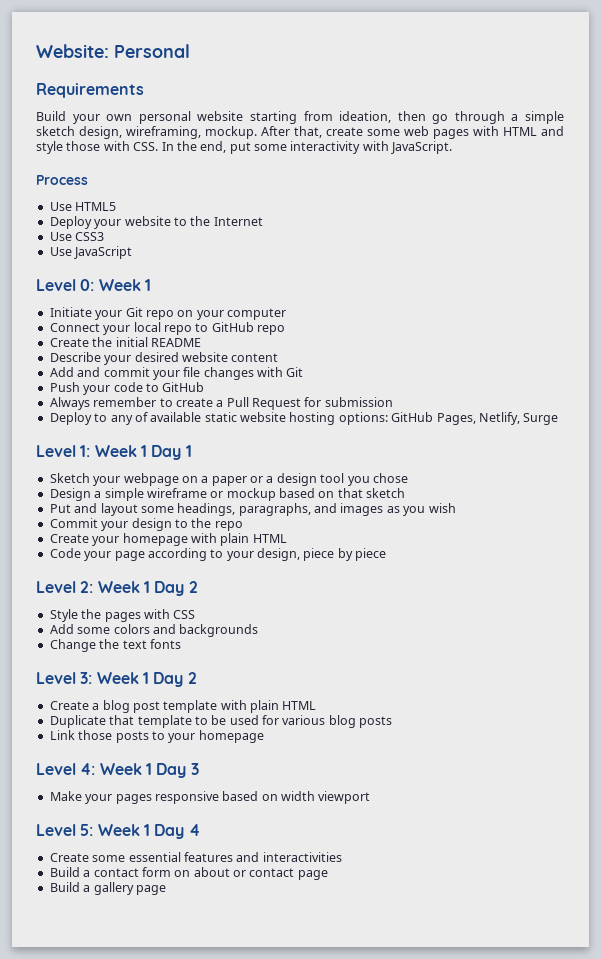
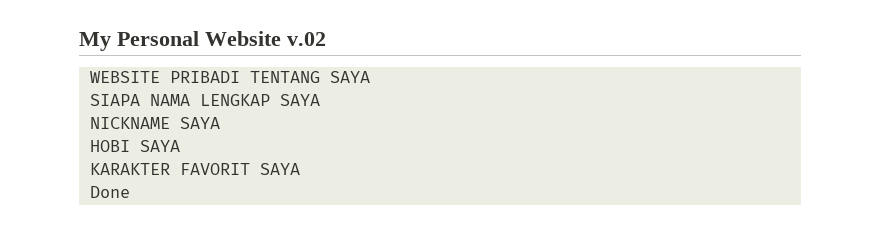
[36,44,109,58] Website: -> [79,32,111,51] My
[36,83,144,98] [36,111,564,124] [36,126,564,139] [36,141,453,154] [36,175,88,185] [49,202,117,211] [49,216,263,229] [49,232,105,241] [49,246,133,259] [36,279,151,291] [49,307,286,320] [49,322,285,335] [49,337,201,347] [49,352,279,365] [49,367,304,380] [49,382,205,395] [49,397,393,410] [49,412,559,425] [36,445,192,460] [49,473,408,486] [49,488,406,501] [49,503,456,516] [49,518,243,531] [49,533,287,546] [49,548,387,561] [36,581,198,596] [49,609,196,622] [49,624,259,637] [49,639,181,652] [36,672,197,687] [49,700,317,713] [49,715,393,728] [49,730,264,743] [36,763,199,778] [49,791,371,804] [36,824,200,839] [49,852,342,862] [49,867,328,880] [49,882,166,895] // Requirements // Build your own personal website starting from ideation, then go through a simple sketch design, wireframing, mockup. After that, create some web pages with HTML and style those with CSS. In the end, put some interactivity with JavaScript. // Process // Use HTML5 // Deploy your website to the Internet // Use CSS3 // Use JavaScript // Level 0: Week 1 // Initiate your Git repo on your computer // Connect your local repo to GitHub repo // Create the initial README // Describe your desired website content // Add and commit your file changes with Git // Push your code to GitHub // Always remember to create a Pull Request for submission // Deploy to any of available static website hosting options: GitHub Pages, Netlify, Surge // Level 1: Week 1 Day 1 // Sketch your webpage on a paper or a design tool you chose // Design a simple wireframe or mockup based on that sketch // Put and layout some headings, paragraphs, and images as you wish // Commit your design to the repo // Create your homepage with plain HTML // Code your page according to your design, piece by piece // Level 2: Week 1 Day 2 // Style the pages with CSS // Add some colors and backgrounds // Change the text fonts // Level 3: Week 1 Day 2 // Create a blog post template with plain HTML // Duplicate that template to be used for various blog posts // Link those posts to your homepage // Level 4: Week 1 Day 3 // Make your pages responsive based on width viewport // Level 5: Week 1 Day 4 // Create some essential features and interactivities // Build a contact form on about or contact page // Build a gallery page -> [205,31,326,46] [89,71,370,83] [89,94,320,106] [89,117,220,129] [89,140,180,152] [89,163,300,175] [89,186,130,198] Website v.02 // WEBSITE PRIBADI TENTANG SAYA // SIAPA NAMA LENGKAP SAYA // NICKNAME SAYA // HOBI SAYA // KARAKTER FAVORIT SAYA // Done

